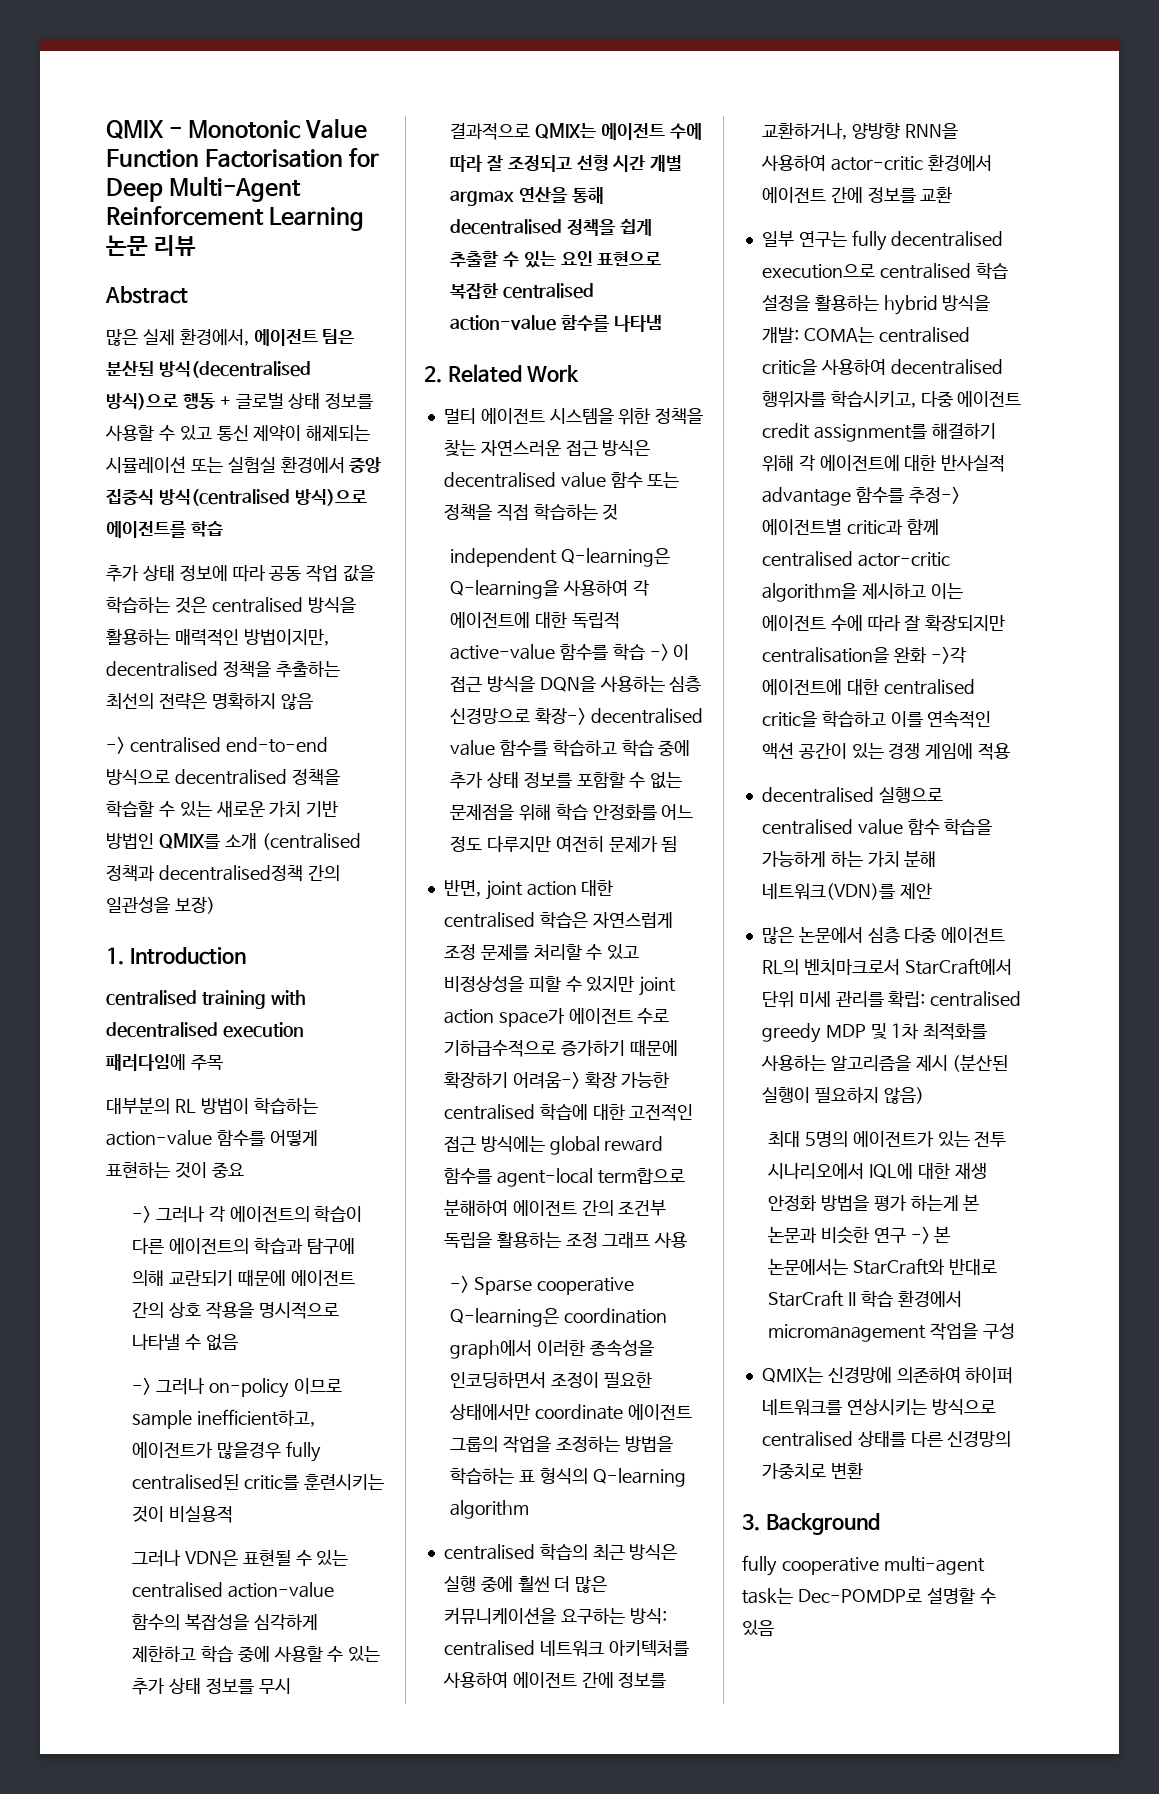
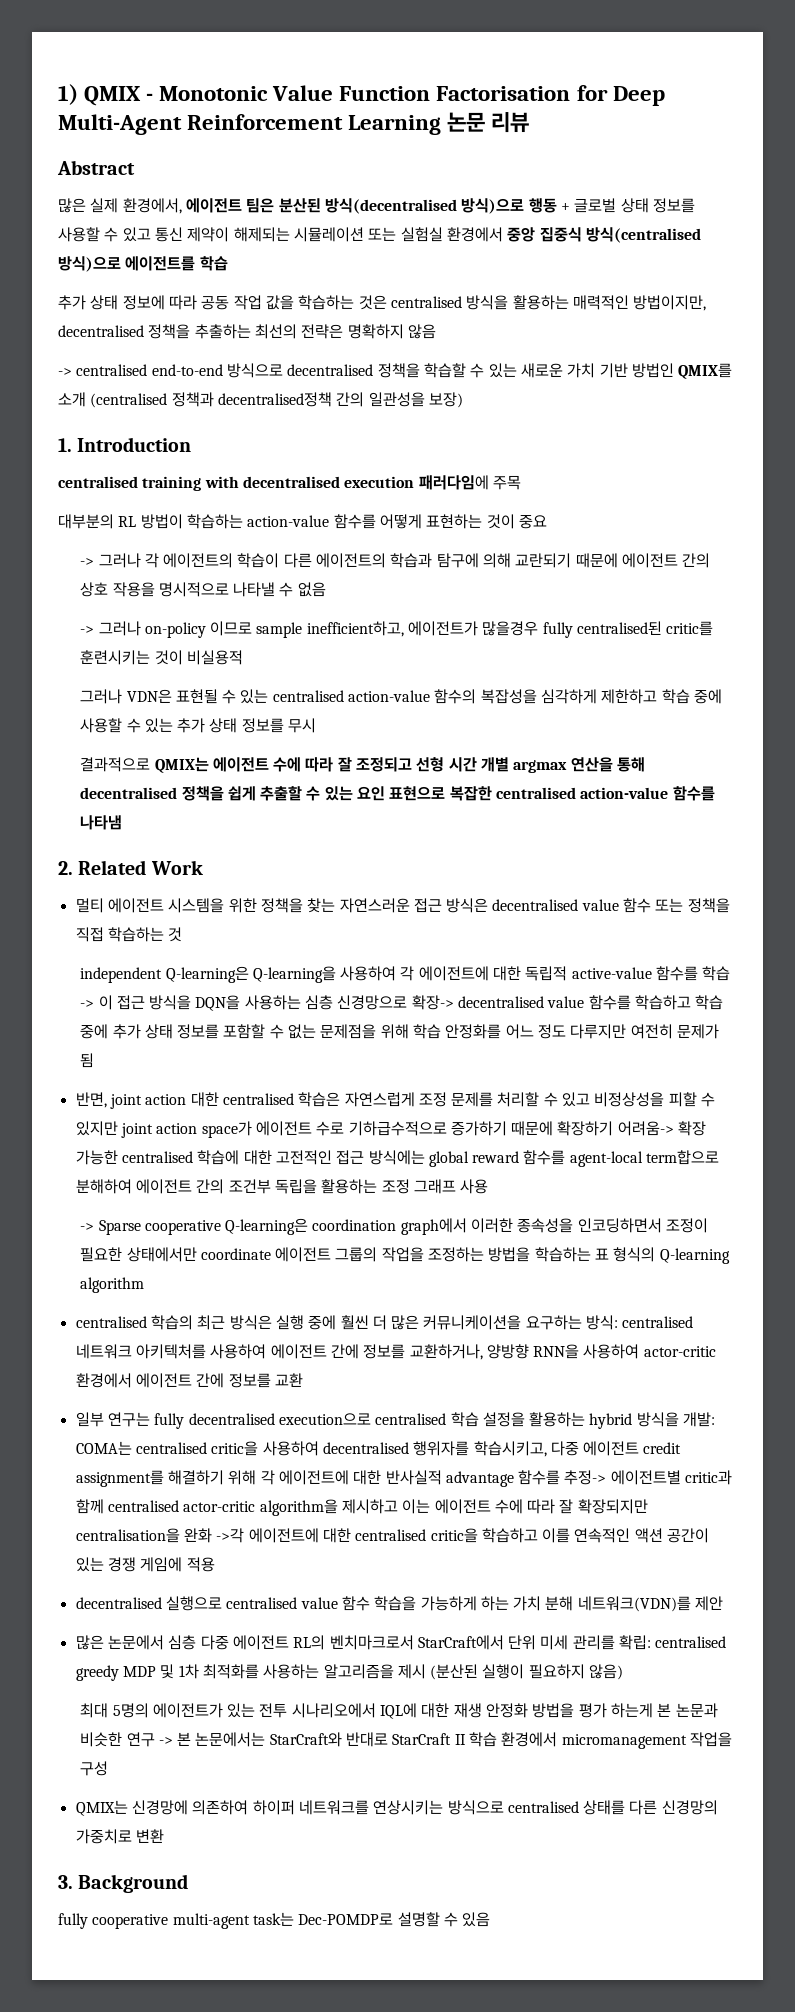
(106, 129) none -> [58,84,78,105] 1)

